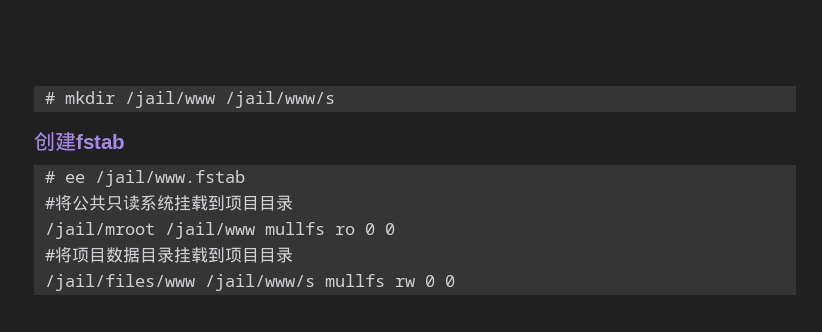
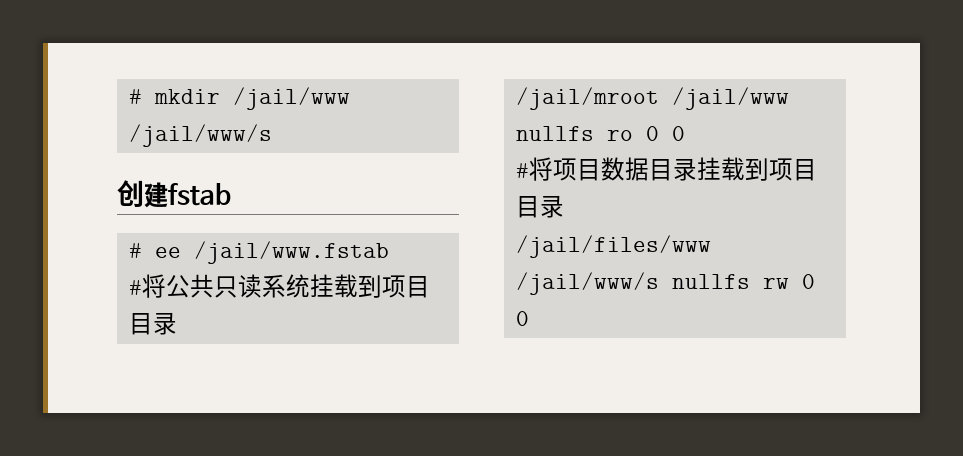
[264,222,325,235] mullfs -> [516,126,594,141] nullfs
[324,274,385,287] mullfs -> [672,274,750,289] nullfs

